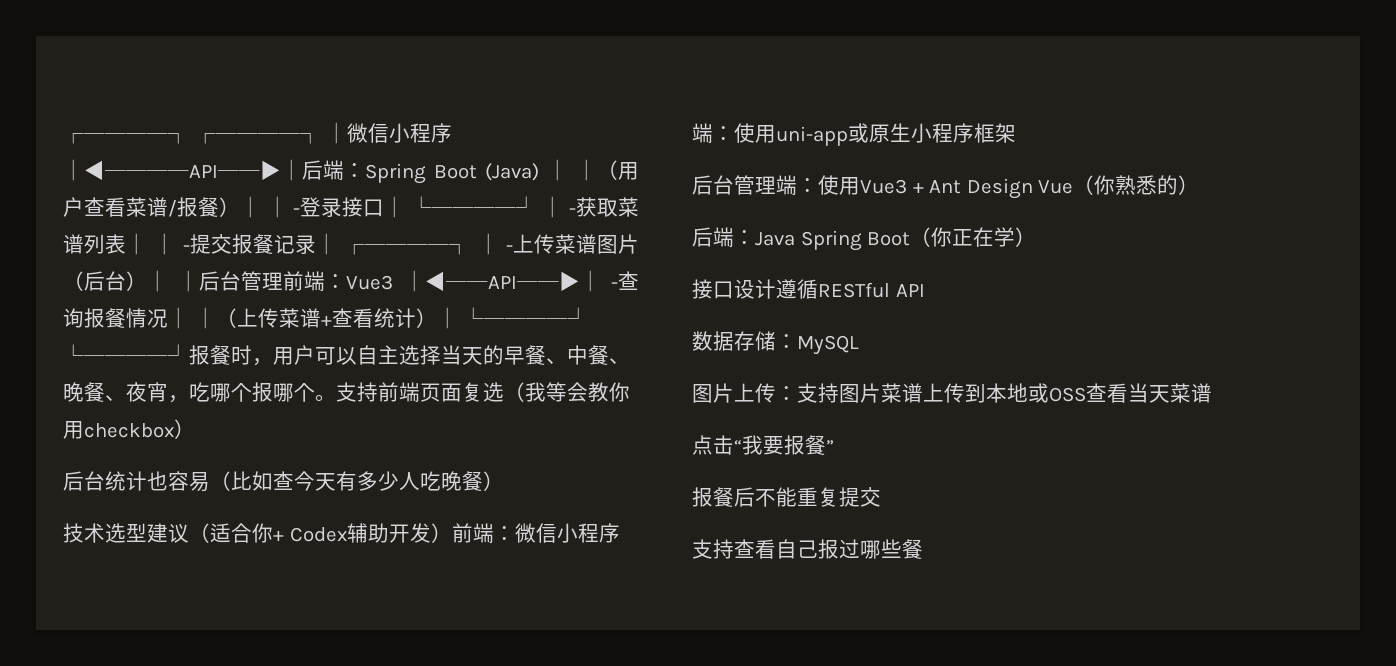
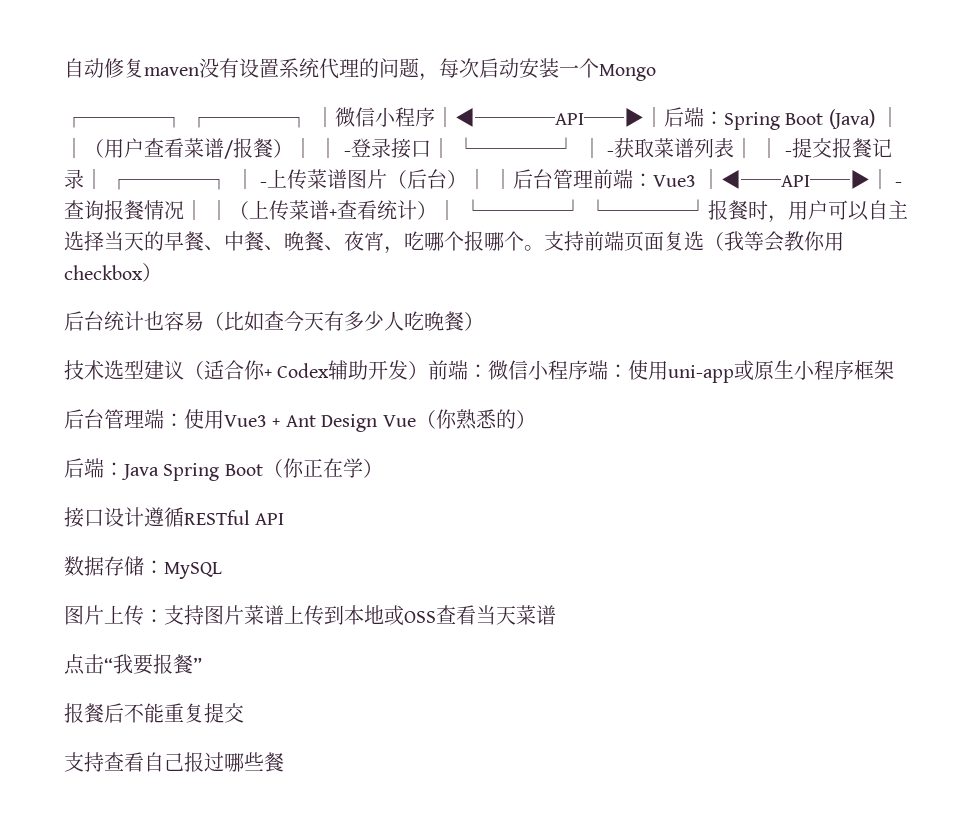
(63, 138) none -> [64,58,656,81] 自动修复maven没有设置系统代理的问题，每次启动安装一个Mongo //

